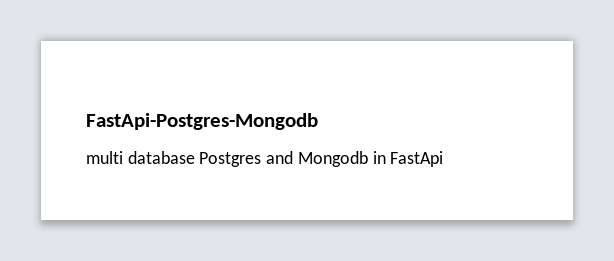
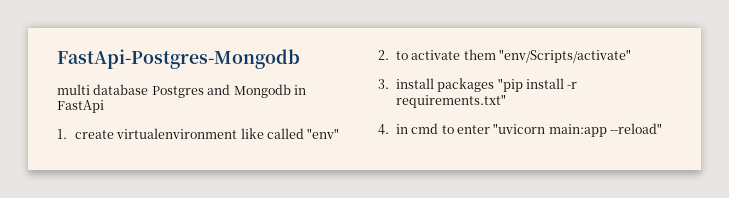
(444, 159) none -> [57,128,340,139] [378,49,631,63] [378,78,578,92] [395,94,506,108] [378,123,663,137] // 1. create virtualenvironment like called "env" // 2. to activate them "env/Scripts/activate" // 3. install packages "pip install -r requirements.txt" // 4. in cmd to enter "uvicorn main:app --reload"

